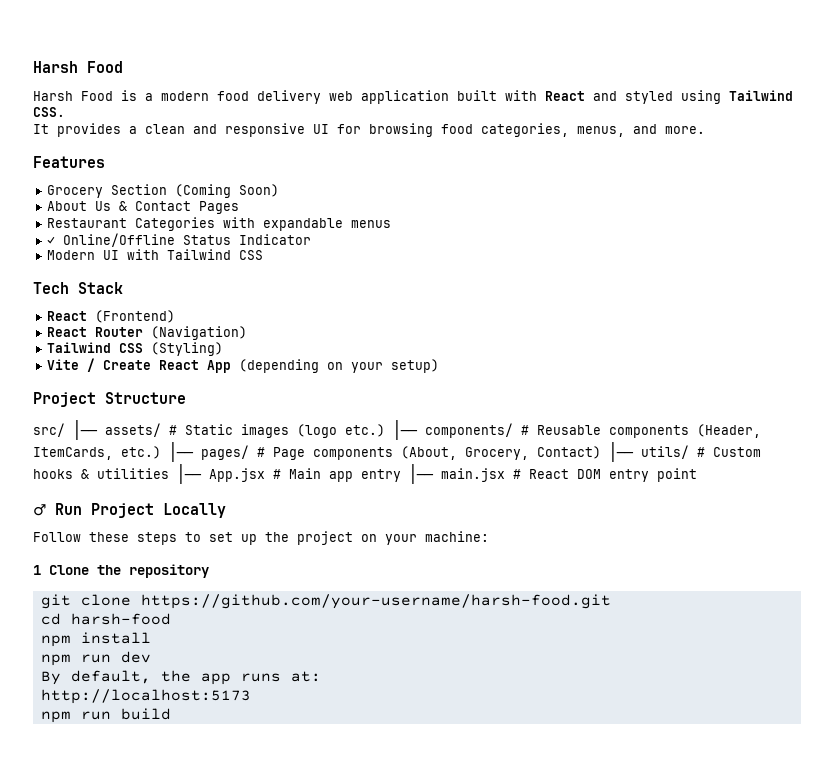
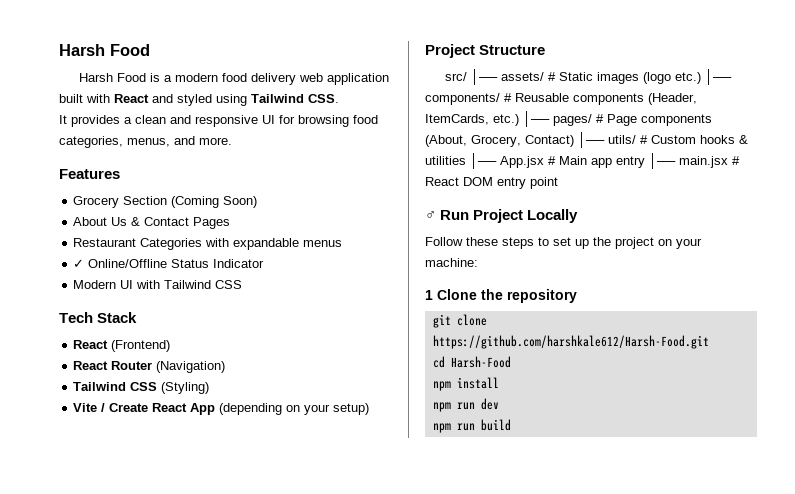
[140,594,611,609] https://github.com/your-username/harsh-food.git -> [432,335,709,349] https://github.com/harshkale612/Harsh-Food.git
[70,613,171,625] harsh-food -> [450,356,511,368] Harsh-Food
[40,670,321,685] [40,689,251,704] // By default, the app runs at: // http://localhost:5173 -> (499, 404) none

